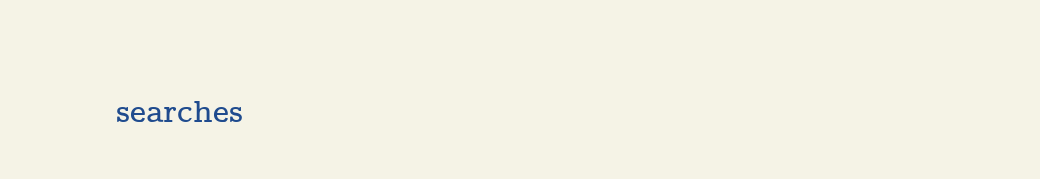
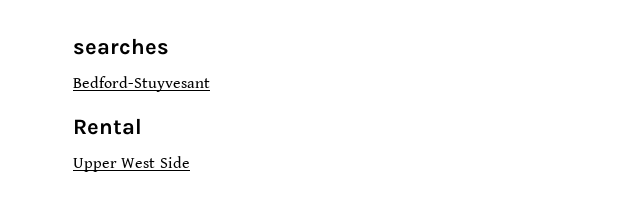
(243, 111) none -> [73,76,210,92] [73,118,142,135] [73,156,190,172] // Bedford-Stuyvesant // Rental // Upper West Side

